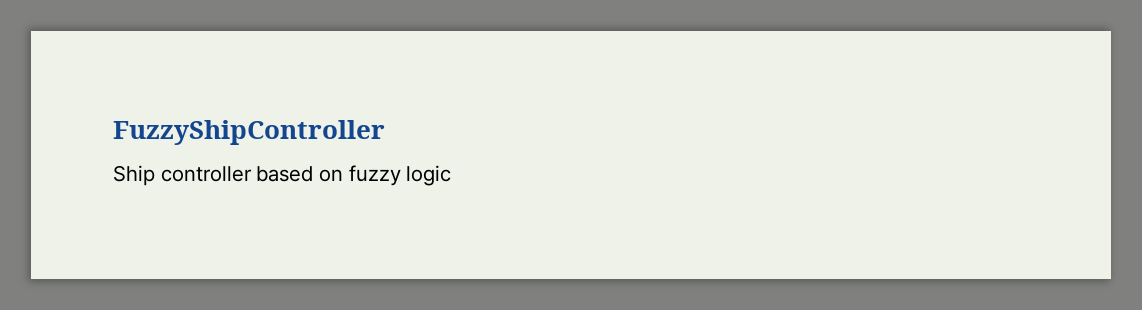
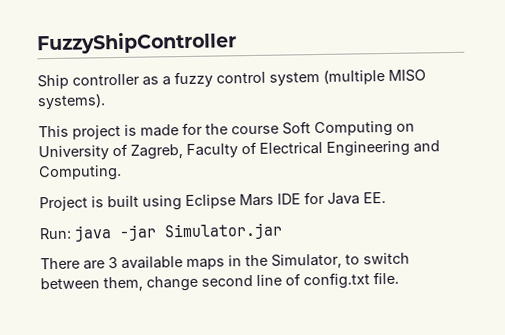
[256,165,452,186] based on fuzzy logic -> [142,69,426,88] [37,93,106,110] [38,120,415,140] [38,140,440,161] [38,164,122,182] [39,191,386,212] [39,222,283,242] [40,252,410,271] [40,271,399,292] as a fuzzy control system (multiple MISO systems). // This project is made for the course Soft Computing on University of Zagreb, Faculty of Electrical Engineering and Computing. // Project is built using Eclipse Mars IDE for Java EE. // Run: java -jar Simulator.jar // There are 3 available maps in the Simulator, to switch between them, change second line of config.txt file.

